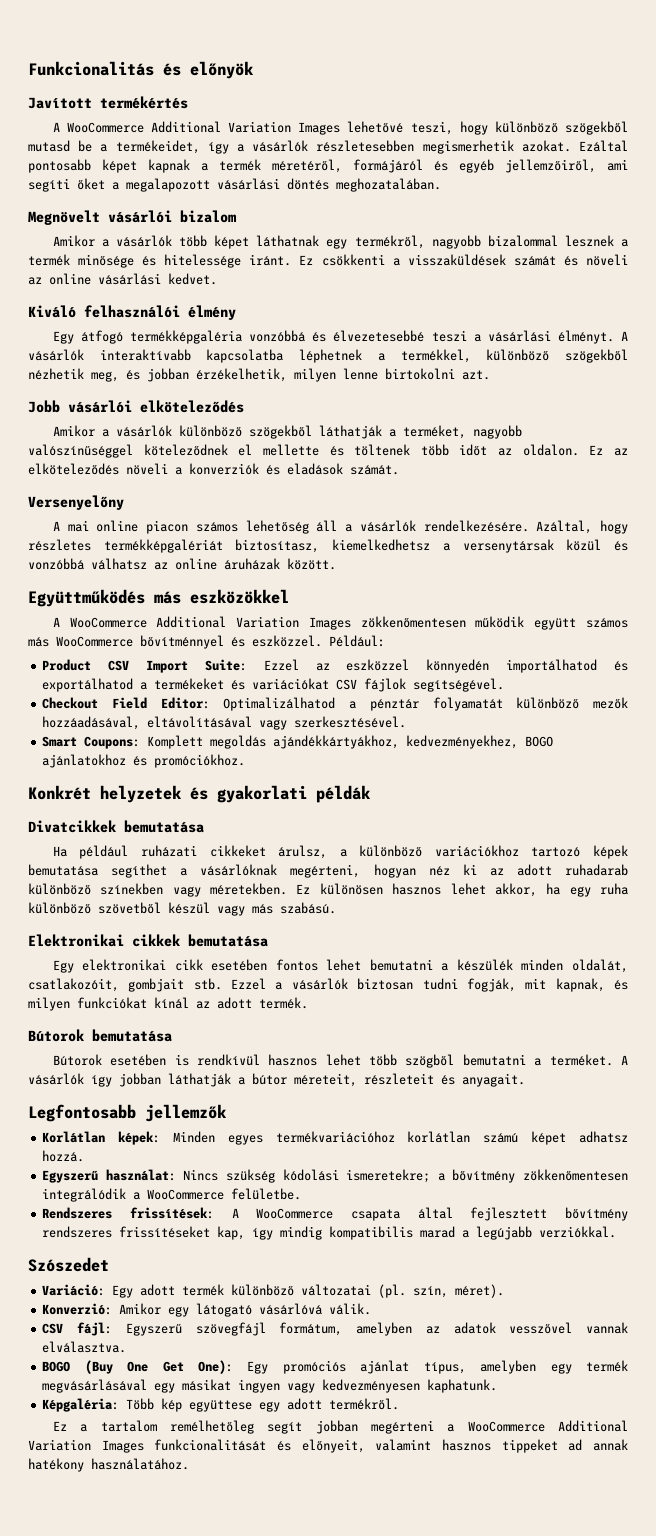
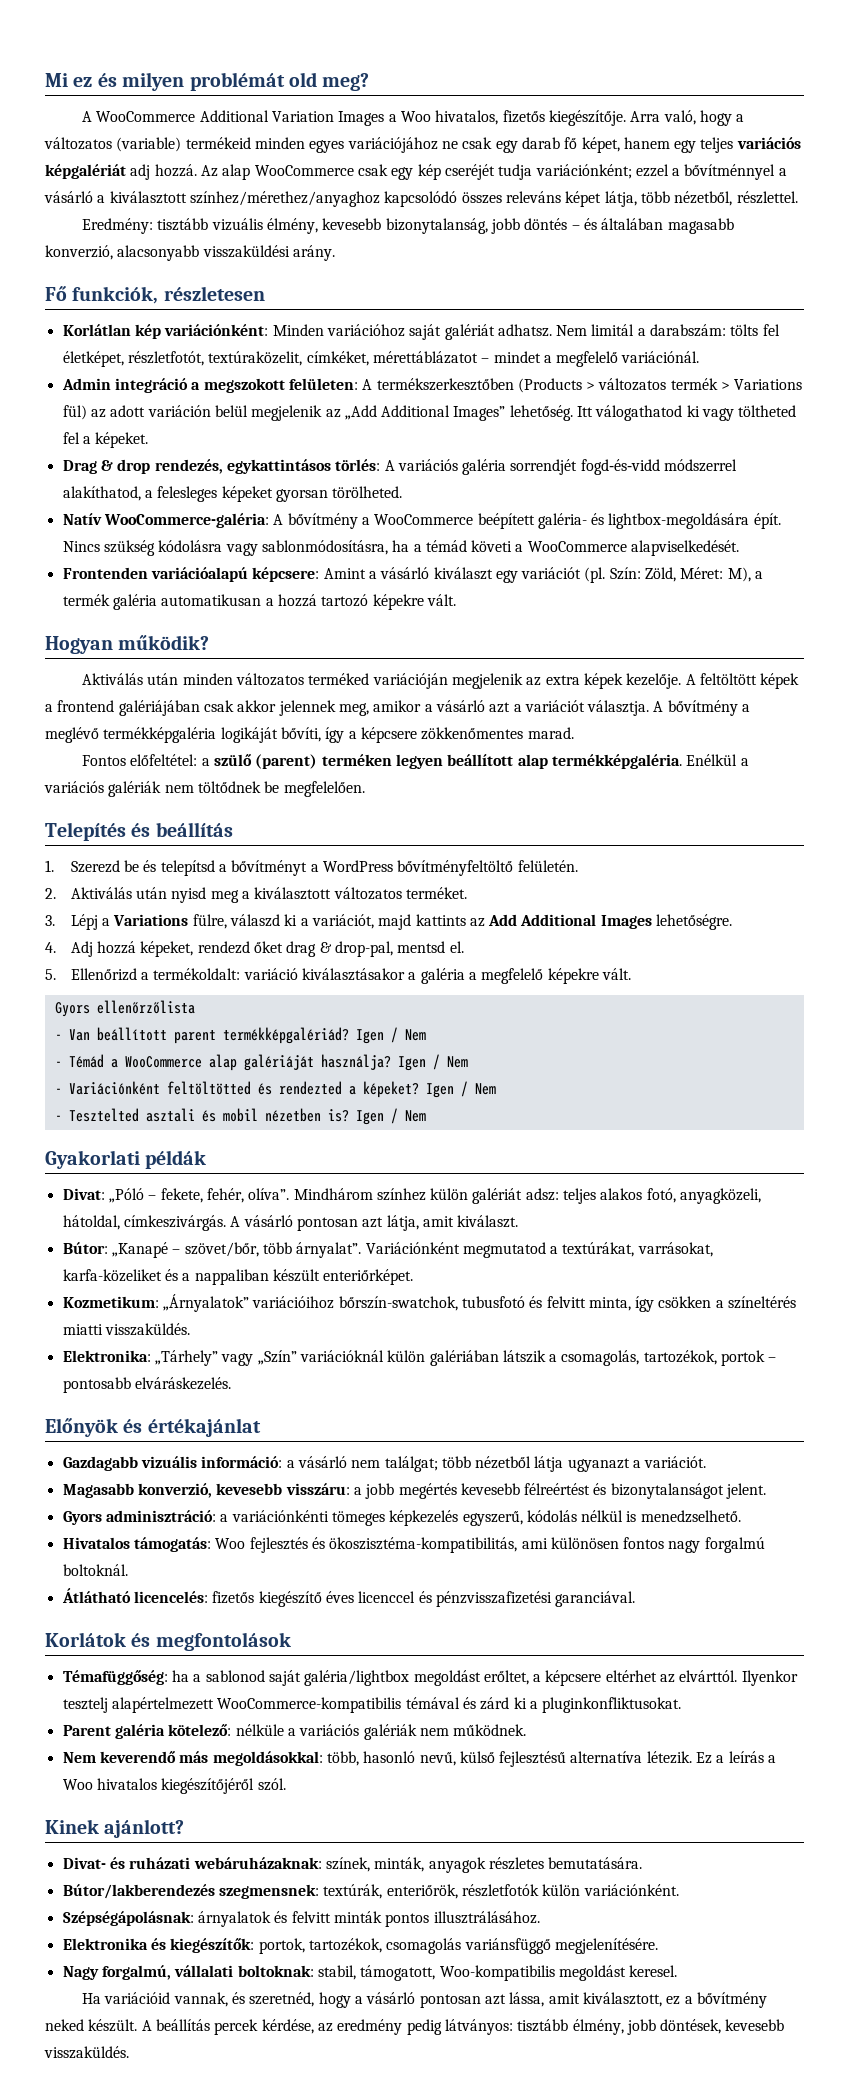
[28,61,254,79] [28,96,188,109] [52,121,628,135] [28,140,628,154] [28,159,628,173] [28,178,441,192] [28,210,237,225] [52,235,628,249] [28,254,628,268] [28,273,217,285] [28,305,236,320] [52,330,628,344] [28,349,628,363] [28,368,490,382] [28,400,244,413] [52,425,522,439] [28,444,628,458] [28,463,399,475] [28,495,124,510] [52,520,628,534] [28,539,628,553] [28,558,336,570] [28,589,289,607] [52,616,629,630] [28,635,385,649] [42,659,628,673] [42,678,505,692] [42,697,628,711] [42,716,407,730] [42,735,554,749] [42,754,246,768] [28,785,371,803] [28,820,204,833] [52,845,629,859] [28,864,629,878] [28,883,629,897] [28,902,336,916] [28,934,268,947] [52,959,628,973] [28,978,629,992] [28,997,308,1011] [28,1029,172,1042] [52,1054,628,1068] [28,1073,525,1087] [28,1104,227,1122] [42,1131,628,1145] [42,1150,85,1162] [42,1169,628,1183] [42,1188,302,1202] [42,1207,628,1221] [42,1226,617,1240] [28,1257,109,1272] [42,1284,505,1298] [42,1303,372,1317] [42,1322,629,1336] [42,1341,127,1353] [42,1360,628,1374] [42,1379,498,1393] [42,1398,400,1412] [52,1420,628,1434] [28,1439,628,1453] [28,1458,189,1472] Funkcionalitás és előnyök // Javított termékértés // A WooCommerce Additional Variation Images lehetővé teszi, hogy különböző szögekből mutasd be a termékeidet, így a vásárlók részletesebben megismerhetik azokat. Ezáltal pontosabb képet kapnak a termék méretéről, formájáról és egyéb jellemzőiről, ami segíti őket a megalapozott vásárlási döntés meghozatalában. // Megnövelt vásárlói bizalom // Amikor a vásárlók több képet láthatnak egy termékről, nagyobb bizalommal lesznek a termék minősége és hitelessége iránt. Ez csökkenti a visszaküldések számát és növeli az online vásárlási kedvet. // Kiváló felhasználói élmény // Egy átfogó termékképgaléria vonzóbbá és élvezetesebbé teszi a vásárlási élményt. A vásárlók interaktívabb kapcsolatba léphetnek a termékkel, különböző szögekből nézhetik meg, és jobban érzékelhetik, milyen lenne birtokolni azt. // Jobb vásárlói elköteleződés // Amikor a vásárlók különböző szögekből láthatják a terméket, nagyobb valószínűséggel köteleződnek el mellette és töltenek több időt az oldalon. Ez az elköteleződés növeli a konverziók és eladások számát. // Versenyelőny // A mai online piacon számos lehetőség áll a vásárlók rendelkezésére. Azáltal, hogy részletes termékképgalériát biztosítasz, kiemelkedhetsz a versenytársak közül és vonzóbbá válhatsz az online áruházak között. // Együttműködés más eszközökkel // A WooCommerce Additional Variation Images zökkenőmentesen működik együtt számos más WooCommerce bővítménnyel és eszközzel. Például: // Product CSV Import Suite: Ezzel az eszközzel könnyedén importálhatod és exportálhatod a termékeket és variációkat CSV fájlok segítségével. // Checkout Field Editor: Optimalizálhatod a pénztár folyamatát különböző mezők hozzáadásával, eltávolításával vagy szerkesztésével. // Smart Coupons: Komplett megoldás ajándékkártyákhoz, kedvezményekhez, BOGO ajánlatokhoz és promóciókhoz. // Konkrét helyzetek és gyakorlati példák // Divatcikkek bemutatása // Ha például ruházati cikkeket árulsz, a különböző variációkhoz tartozó képek bemutatása segíthet a vásárlóknak megérteni, hogyan néz ki az adott ruhadarab különböző színekben vagy méretekben. Ez különösen hasznos lehet akkor, ha egy ruha különböző szövetből készül vagy más szabású. // Elektronikai cikkek bemutatása // Egy elektronikai cikk esetében fontos lehet bemutatni a készülék minden oldalát, csatlakozóit, gombjait stb. Ezzel a vásárlók biztosan tudni fogják, mit kapnak, és milyen funkciókat kínál az adott termék. // Bútorok bemutatása // Bútorok esetében is rendkívül hasznos lehet több szögből bemutatni a terméket. A vásárlók így jobban láthatják a bútor méreteit, részleteit és anyagait. // Legfontosabb jellemzők // Korlátlan képek: Minden egyes termékvariációhoz korlátlan számú képet adhatsz hozzá. // Egyszerű használat: Nincs szükség kódolási ismeretekre; a bővítmény zökkenőmentesen integrálódik a WooCommerce felületbe. // Rendszeres frissítések: A WooCommerce csapata által fejlesztett bővítmény rendszeres frissítéseket kap, így mindig kompatibilis marad a legújabb verziókkal. // Szószedet // Variáció: Egy adott termék különböző változatai (pl. szín, méret). // Konverzió: Amikor egy látogató vásárlóvá válik. // CSV fájl: Egyszerű szövegfájl formátum, amelyben az adatok vesszővel vannak elválasztva. // BOGO (Buy One Get One): Egy promóciós ajánlat típus, amelyben egy termék megvásárlásával egy másikat ingyen vagy kedvezményesen kaphatunk. // Képgaléria: Több kép együttese egy adott termékről. // Ez a tartalom remélhetőleg segít jobban megérteni a WooCommerce Additional Variation Images funkcionalitását és előnyeit, valamint hasznos tippeket ad annak hatékony használatához. -> [45,72,370,91] [82,110,745,126] [44,137,801,153] [45,164,787,180] [44,191,798,207] [82,218,734,234] [45,245,335,261] [45,286,265,304] [62,324,780,340] [62,351,700,367] [61,378,803,393] [62,405,797,421] [62,432,149,448] [62,459,738,475] [62,486,403,502] [62,513,781,529] [62,540,740,556] [62,567,764,583] [62,594,456,610] [45,635,210,654] [82,673,800,689] [45,700,751,716] [45,727,574,743] [82,754,749,769] [44,781,365,797] [45,822,233,841] [45,860,578,876] [45,887,467,903] [45,914,733,930] [45,941,464,957] [45,968,631,984] [54,1000,195,1017] [54,1027,426,1044] [54,1054,468,1071] [54,1081,496,1098] [54,1108,426,1125] [45,1150,207,1169] [62,1188,762,1204] [62,1215,519,1231] [62,1242,713,1258] [62,1269,414,1285] [62,1294,797,1312] [62,1323,190,1336] [62,1350,777,1366] [62,1377,231,1393] [45,1418,261,1437] [62,1456,707,1472] [62,1483,767,1499] [62,1510,741,1526] [62,1537,765,1553] [62,1564,128,1576] [61,1588,636,1607] [45,1632,291,1651] [62,1670,798,1686] [62,1697,682,1713] [62,1724,527,1740] [62,1751,777,1767] [62,1778,286,1794] [45,1819,185,1838] [62,1857,643,1873] [62,1884,679,1899] [62,1911,540,1927] [62,1938,658,1954] [62,1965,678,1981] [82,1992,767,2008] [45,2019,785,2035] [44,2046,129,2059] Mi ez és milyen problémát old meg? // A WooCommerce Additional Variation Images a Woo hivatalos, fizetős kiegészítője. Arra való, hogy a változatos (variable) termékeid minden egyes variációjához ne csak egy darab fő képet, hanem egy teljes variációs képgalériát adj hozzá. Az alap WooCommerce csak egy kép cseréjét tudja variációnként; ezzel a bővítménnyel a vásárló a kiválasztott színhez/mérethez/anyaghoz kapcsolódó összes releváns képet látja, több nézetből, részlettel. // Eredmény: tisztább vizuális élmény, kevesebb bizonytalanság, jobb döntés – és általában magasabb konverzió, alacsonyabb visszaküldési arány. // Fő funkciók, részletesen // Korlátlan kép variációnként: Minden variációhoz saját galériát adhatsz. Nem limitál a darabszám: tölts fel életképet, részletfotót, textúraközelit, címkéket, mérettáblázatot – mindet a megfelelő variációnál. // Admin integráció a megszokott felületen: A termékszerkesztőben (Products > változatos termék > Variations fül) az adott variáción belül megjelenik az „Add Additional Images” lehetőség. Itt válogathatod ki vagy töltheted fel a képeket. // Drag & drop rendezés, egykattintásos törlés: A variációs galéria sorrendjét fogd‑és‑vidd módszerrel alakíthatod, a felesleges képeket gyorsan törölheted. // Natív WooCommerce-galéria: A bővítmény a WooCommerce beépített galéria- és lightbox-megoldására épít. Nincs szükség kódolásra vagy sablonmódosításra, ha a témád követi a WooCommerce alapviselkedését. // Frontenden variációalapú képcsere: Amint a vásárló kiválaszt egy variációt (pl. Szín: Zöld, Méret: M), a termék galéria automatikusan a hozzá tartozó képekre vált. // Hogyan működik? // Aktiválás után minden változatos terméked variációján megjelenik az extra képek kezelője. A feltöltött képek a frontend galériájában csak akkor jelennek meg, amikor a vásárló azt a variációt választja. A bővítmény a meglévő termékképgaléria logikáját bővíti, így a képcsere zökkenőmentes marad. // Fontos előfeltétel: a szülő (parent) terméken legyen beállított alap termékképgaléria. Enélkül a variációs galériák nem töltődnek be megfelelően. // Telepítés és beállítás // 1. Szerezd be és telepítsd a bővítményt a WordPress bővítményfeltöltő felületén. // 2. Aktiválás után nyisd meg a kiválasztott változatos terméket. // 3. Lépj a Variations fülre, válaszd ki a variációt, majd kattints az Add Additional Images lehetőségre. // 4. Adj hozzá képeket, rendezd őket drag & drop-pal, mentsd el. // 5. Ellenőrizd a termékoldalt: variáció kiválasztásakor a galéria a megfelelő képekre vált. // Gyors ellenőrzőlista // - Van beállított parent termékképgalériád? Igen / Nem // - Témád a WooCommerce alap galériáját használja? Igen / Nem // - Variációnként feltöltötted és rendezted a képeket? Igen / Nem // - Tesztelted asztali és mobil nézetben is? Igen / Nem // Gyakorlati példák // Divat: „Póló – fekete, fehér, olíva”. Mindhárom színhez külön galériát adsz: teljes alakos fotó, anyagközeli, hátoldal, címkeszivárgás. A vásárló pontosan azt látja, amit kiválaszt. // Bútor: „Kanapé – szövet/bőr, több árnyalat”. Variációnként megmutatod a textúrákat, varrásokat, karfa-közeliket és a nappaliban készült enteriőrképet. // Kozmetikum: „Árnyalatok” variációihoz bőrszín-swatchok, tubusfotó és felvitt minta, így csökken a színeltérés miatti visszaküldés. // Elektronika: „Tárhely” vagy „Szín” variációknál külön galériában látszik a csomagolás, tartozékok, portok – pontosabb elváráskezelés. // Előnyök és értékajánlat // Gazdagabb vizuális információ: a vásárló nem találgat; több nézetből látja ugyanazt a variációt. // Magasabb konverzió, kevesebb visszáru: a jobb megértés kevesebb félreértést és bizonytalanságot jelent. // Gyors adminisztráció: a variációnkénti tömeges képkezelés egyszerű, kódolás nélkül is menedzselhető. // Hivatalos támogatás: Woo fejlesztés és ökoszisztéma-kompatibilitás, ami különösen fontos nagy forgalmú boltoknál. // Átlátható licencelés: fizetős kiegészítő éves licenccel és pénzvisszafizetési garanciával. // Korlátok és megfontolások // Témafüggőség: ha a sablonod saját galéria/lightbox megoldást erőltet, a képcsere eltérhet az elvárttól. Ilyenkor tesztelj alapértelmezett WooCommerce-kompatibilis témával és zárd ki a pluginkonfliktusokat. // Parent galéria kötelező: nélküle a variációs galériák nem működnek. // Nem keverendő más megoldásokkal: több, hasonló nevű, külső fejlesztésű alternatíva létezik. Ez a leírás a Woo hivatalos kiegészítőjéről szól. // Kinek ajánlott? // Divat- és ruházati webáruházaknak: színek, minták, anyagok részletes bemutatására. // Bútor/lakberendezés szegmensnek: textúrák, enteriőrök, részletfotók külön variációnként. // Szépségápolásnak: árnyalatok és felvitt minták pontos illusztrálásához. // Elektronika és kiegészítők: portok, tartozékok, csomagolás variánsfüggő megjelenítésére. // Nagy forgalmú, vállalati boltoknak: stabil, támogatott, Woo-kompatibilis megoldást keresel. // Ha variációid vannak, és szeretnéd, hogy a vásárló pontosan azt lássa, amit kiválasztott, ez a bővítmény neked készült. A beállítás percek kérdése, az eredmény pedig látványos: tisztább élmény, jobb döntések, kevesebb visszaküldés.

